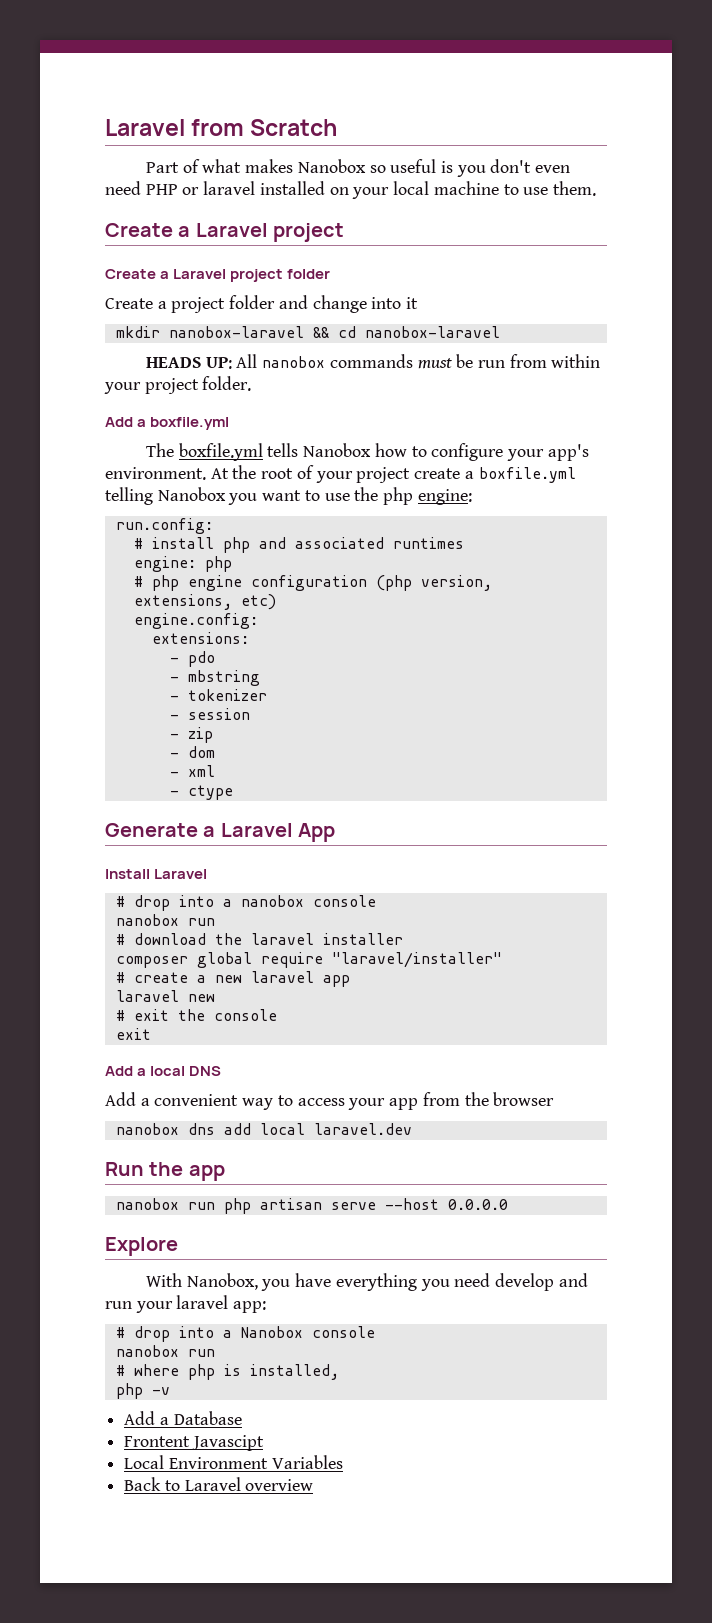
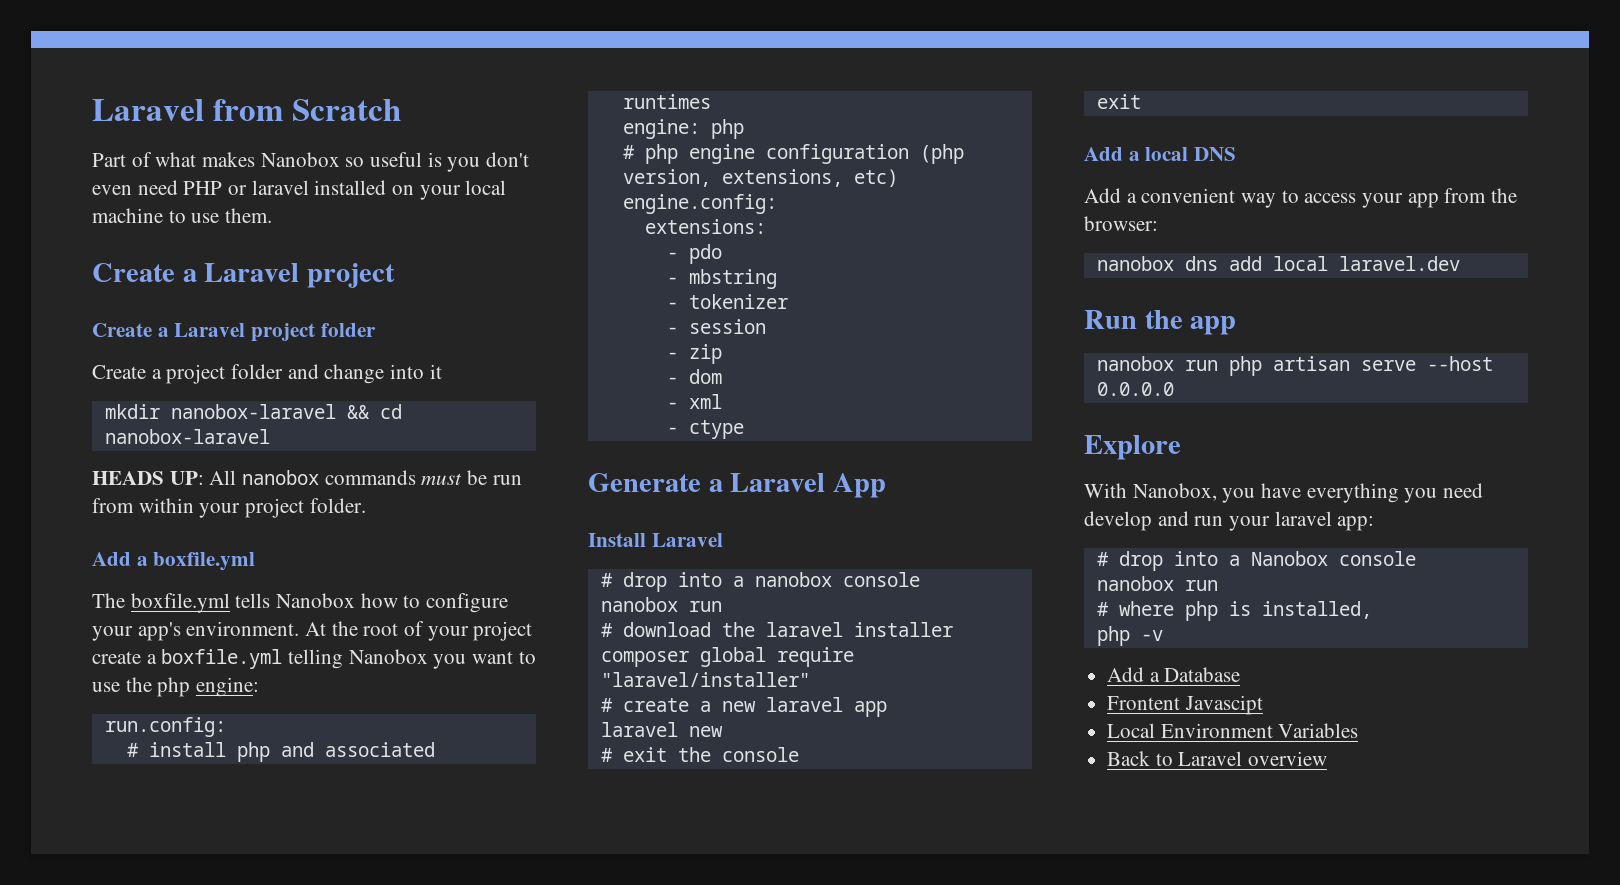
[493,1092,555,1106] browser -> [1084,216,1158,231] browser:

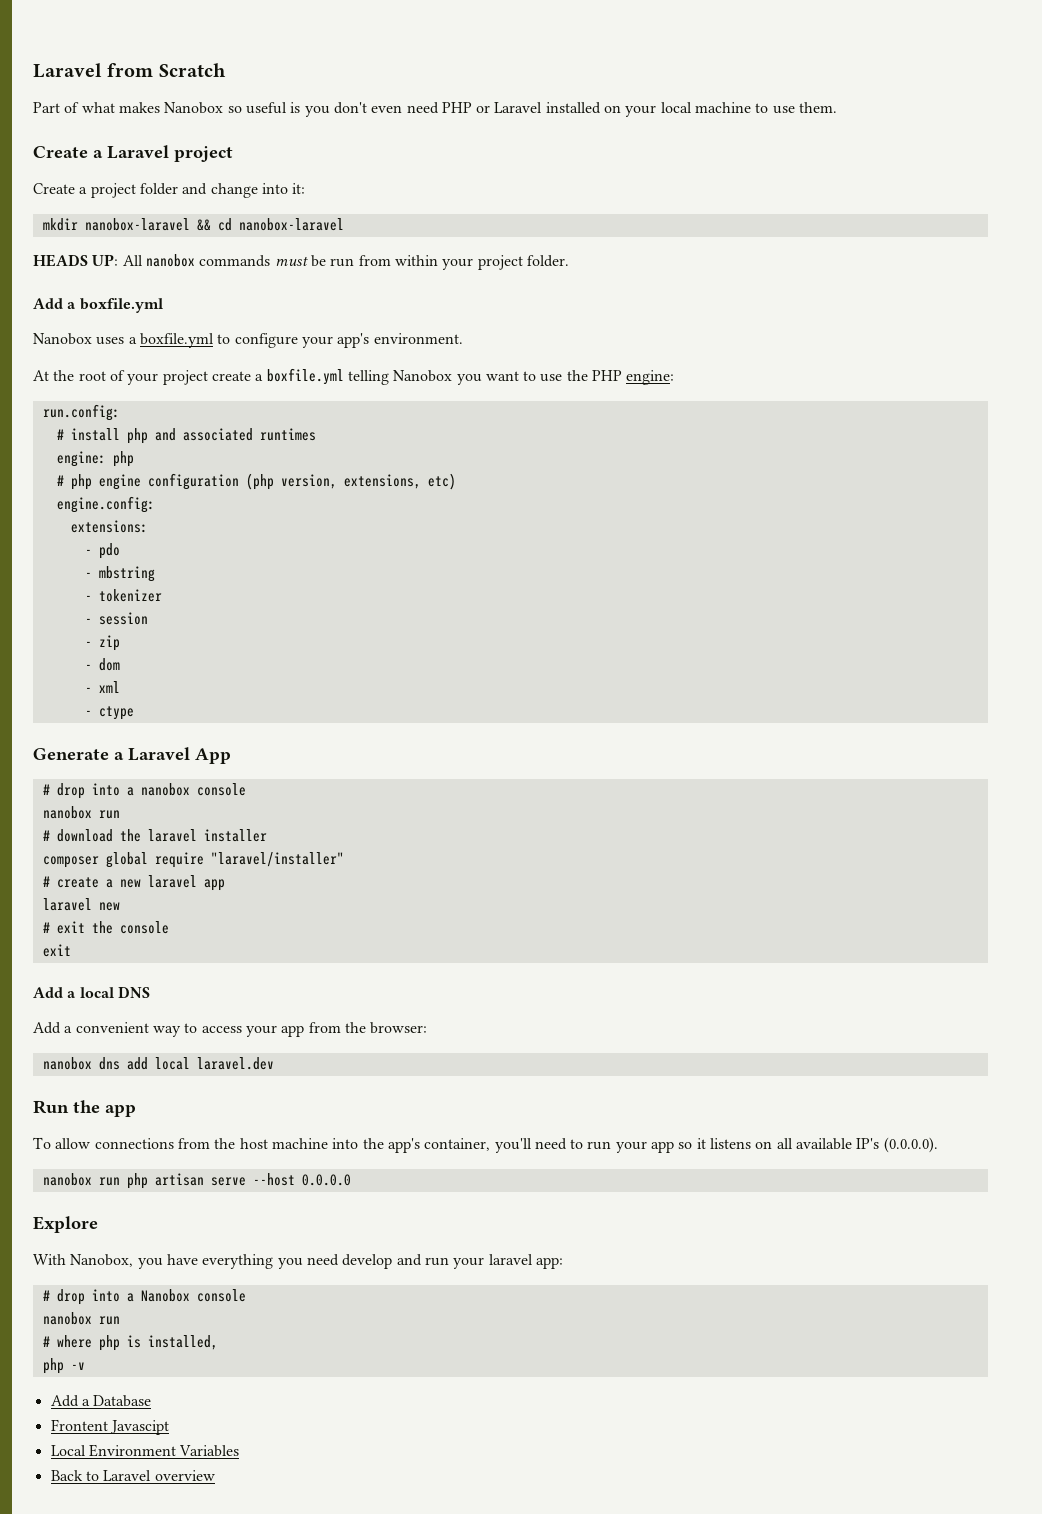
[251,180,309,195] laravel -> [494,102,543,113] Laravel
[92,323,376,342] // Create a Laravel project folder -> (233, 154) none
[429,364,442,379] it -> [292,183,306,194] it:
[92,593,398,613] The boxfile.yml tells Nanobox how -> [33,333,214,348] Nanobox uses a boxfile.yml
(300, 628) none -> (463, 338) //
[157,677,191,697] php -> [592,370,623,381] PHP
[588,533,723,547] // Install Laravel -> (231, 756) none
(1237, 325) none -> [33,1137,938,1153] // To allow connections from the host machine into the app's container, you'll need to run your app so it listens on all available IP's (0.0.0.0).

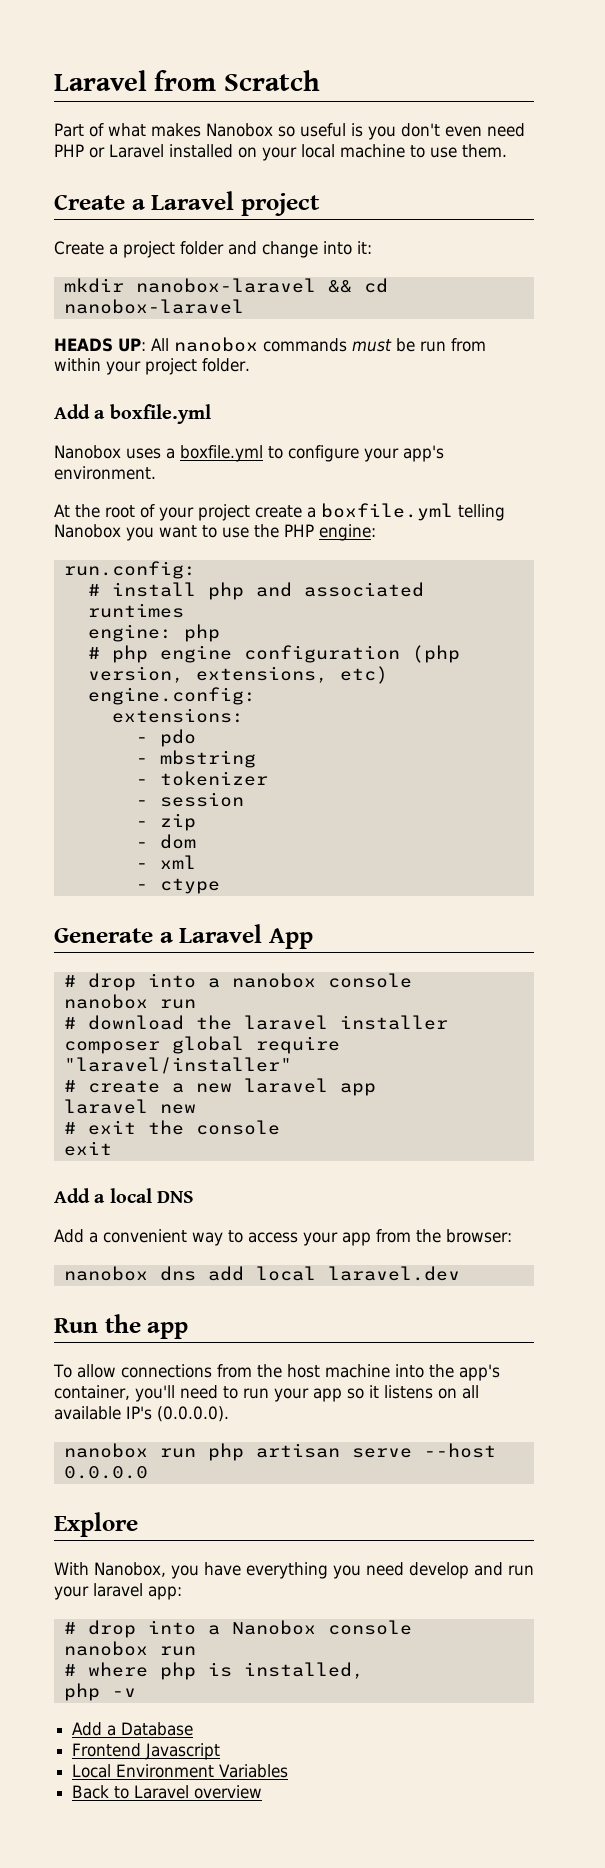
[50,1419,169,1435] Frontent Javascipt -> [72,1743,221,1760] Frontend Javascript

